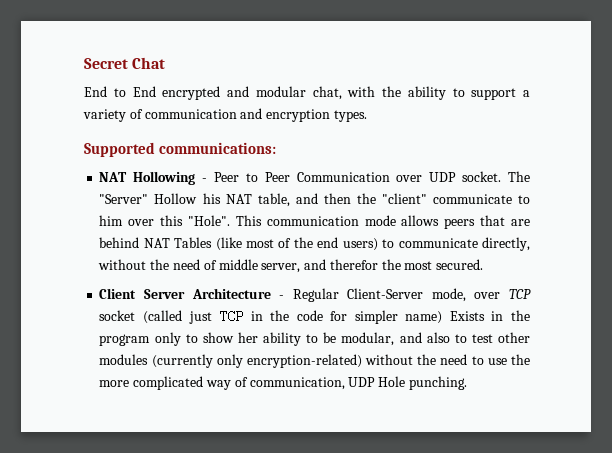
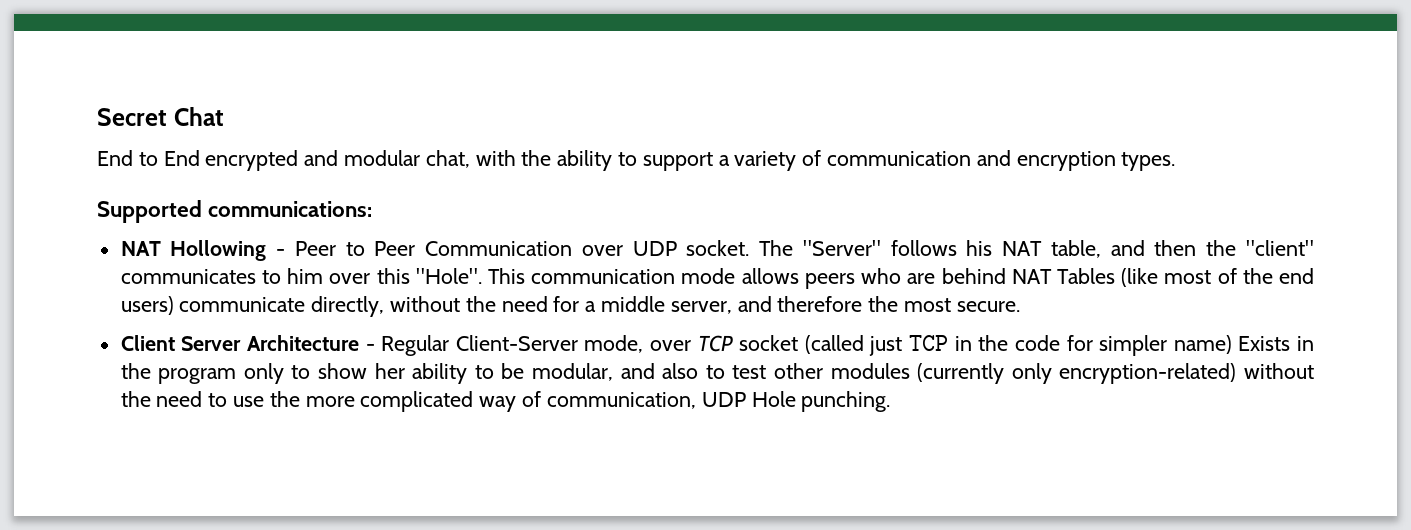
[154,193,198,204] Hollow -> [890,240,957,256] follows
[432,194,512,204] communicate -> [120,269,256,284] communicates
[480,215,506,226] that -> [861,268,902,284] who
[382,239,395,248] to -> (174, 305) none
[203,260,217,270] of -> [553,296,597,312] for a
[329,259,378,270] therefor -> [777,296,863,312] therefore
[436,259,484,270] secured. -> [956,301,1020,312] secure.

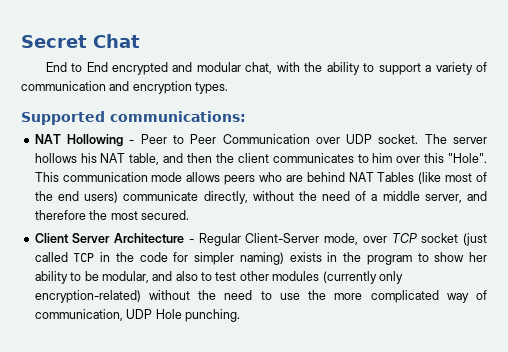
[802,240,957,256] "Server" follows -> [453,137,488,144] [34,153,77,163] server hollows
[1245,240,1314,256] "client" -> [237,153,269,163] client
[553,296,580,312] for -> [355,191,367,201] of
[956,301,1020,312] secure. -> [140,210,189,220] secured.
[804,335,903,356] (called just -> [463,233,488,246] [34,252,68,262] (just called
[1173,335,1291,354] name) Exists -> [239,252,322,265] naming) exists
[243,363,284,384] only -> (412, 260) none

